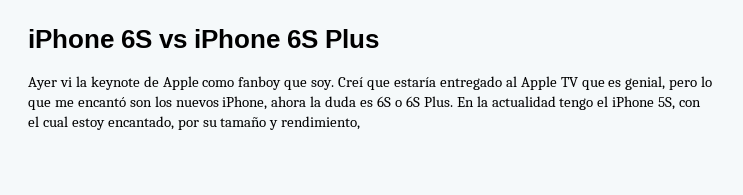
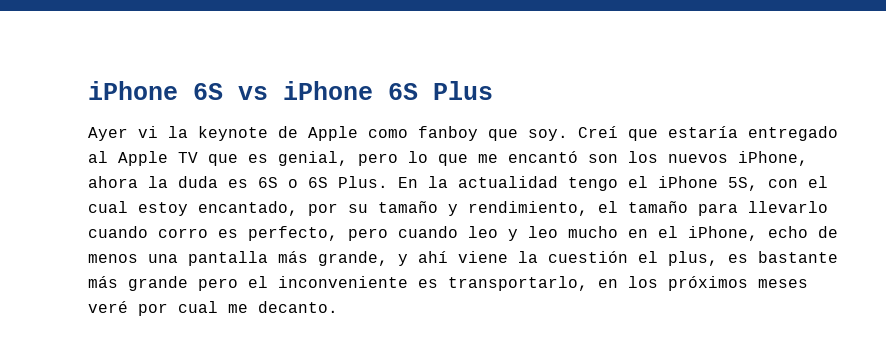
(361, 123) none -> [598,201,828,216] [88,226,838,241] [88,251,838,266] [88,276,808,291] [88,301,338,316] el tamaño para llevarlo cuando corro es perfecto, pero cuando leo y leo mucho en el iPhone, echo de menos una pantalla más grande, y ahí viene la cuestión el plus, es bastante más grande pero el inconveniente es transportarlo, en los próximos meses veré por cual me decanto.

